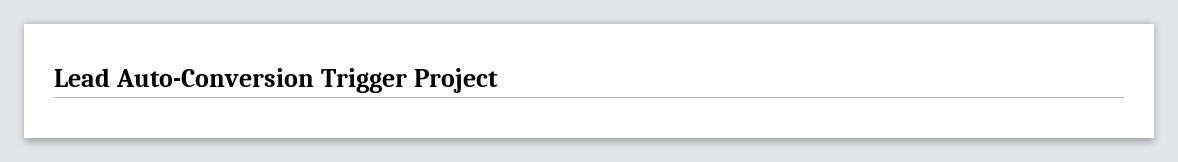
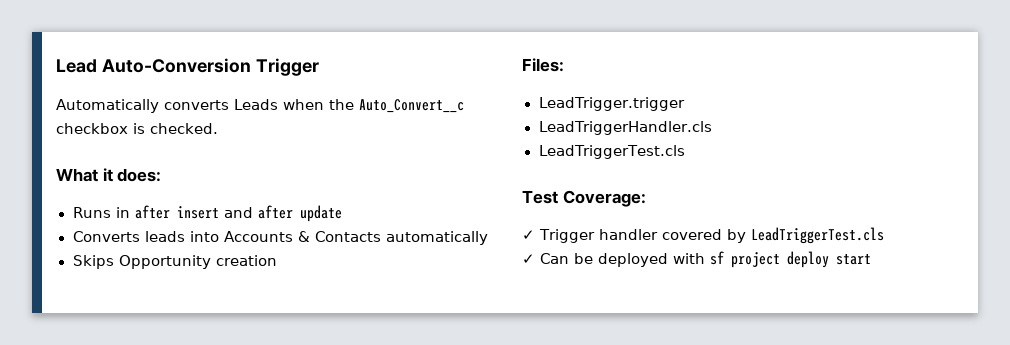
[414,68,499,93] Project -> [56,99,464,113] [56,123,218,134] [56,168,162,182] [72,205,342,222] [72,231,488,245] [72,255,277,269] [522,58,564,72] [538,97,686,111] [538,121,713,135] [538,145,686,159] [522,190,646,207] [522,227,884,244] [522,251,871,268] // Automatically converts Leads when the Auto_Convert__c checkbox is checked. // What it does: // Runs in after insert and after update // Converts leads into Accounts & Contacts automatically // Skips Opportunity creation // Files: // LeadTrigger.trigger // LeadTriggerHandler.cls // LeadTriggerTest.cls // Test Coverage: // ✓ Trigger handler covered by LeadTriggerTest.cls // ✓ Can be deployed with sf project deploy start

